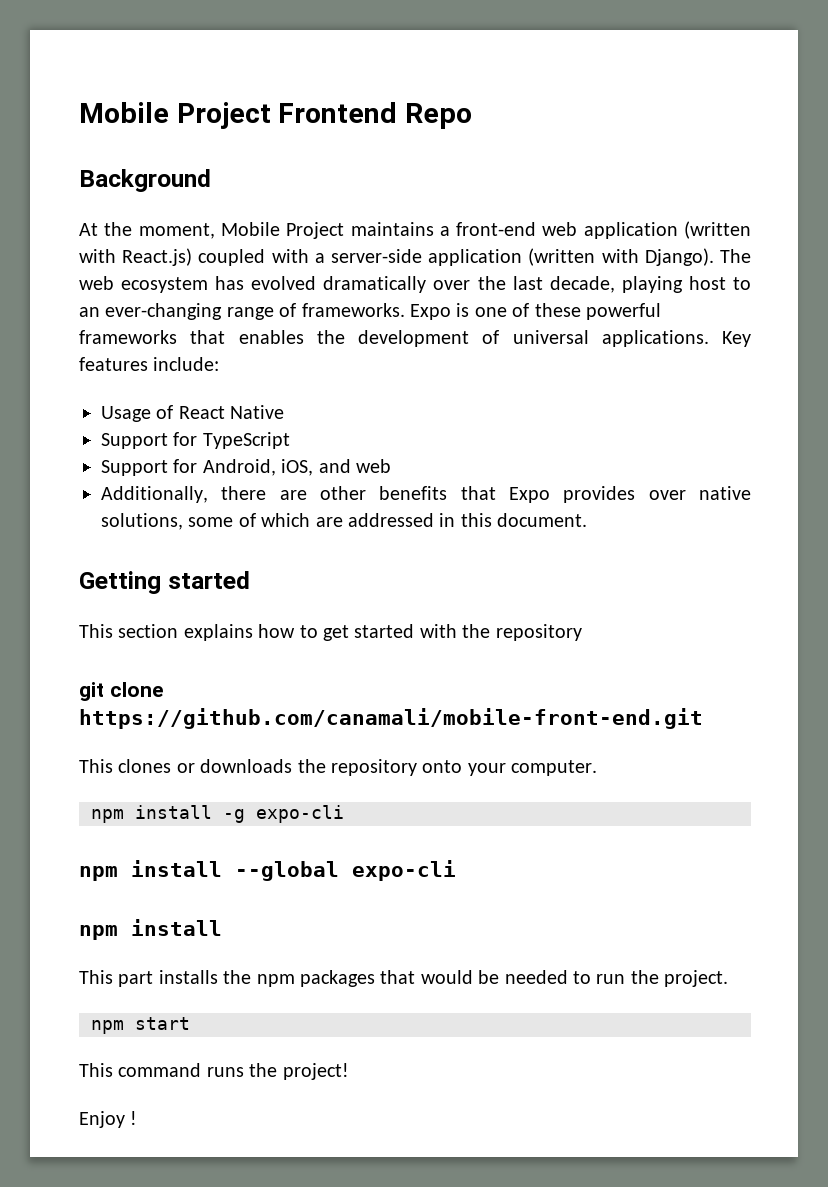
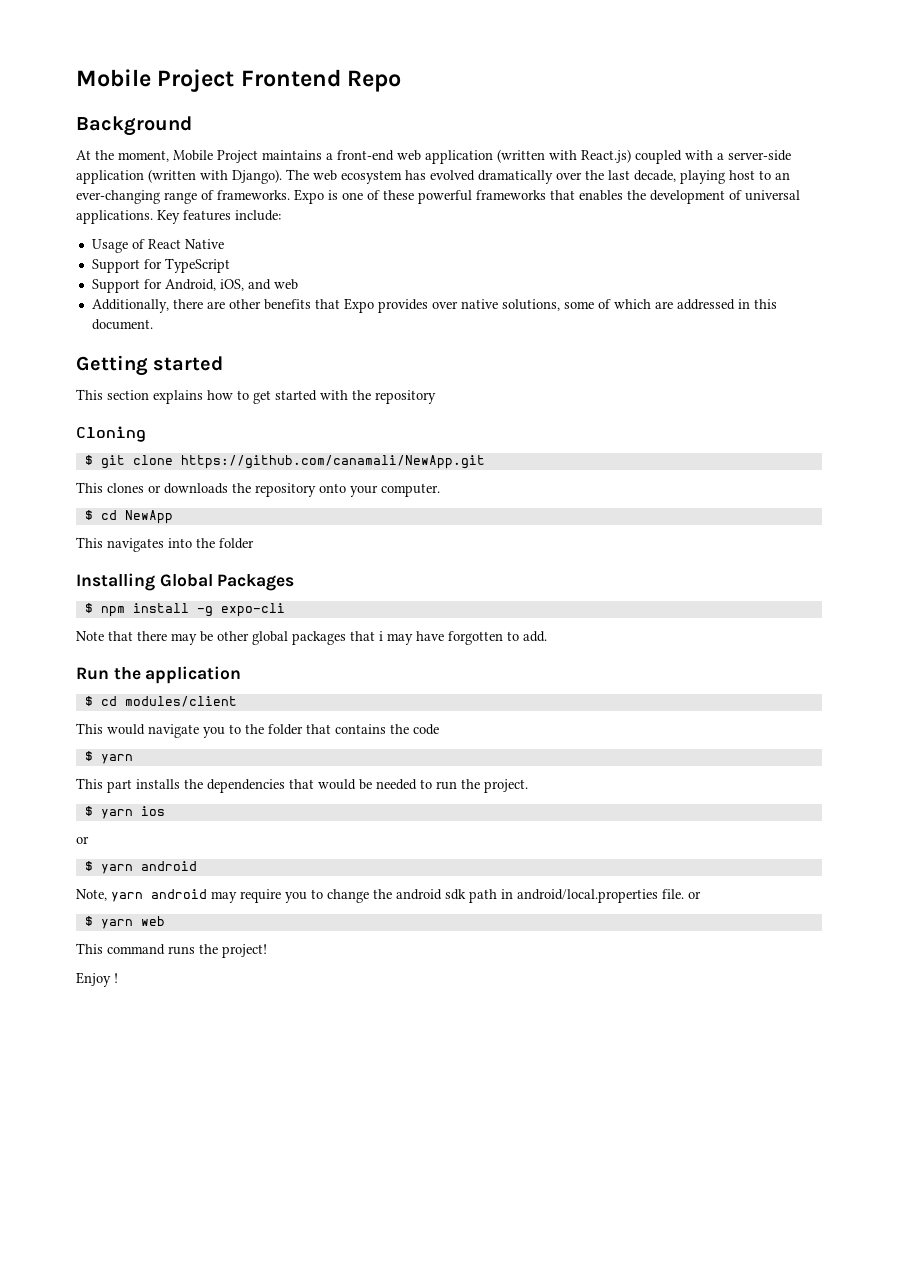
(582, 632) none -> [76,426,146,442] [84,455,93,465] Cloning // $
[79,708,703,729] https://github.com/canamali/mobile-front-end.git -> [180,455,485,469] https://github.com/canamali/NewApp.git
[91,805,344,823] [79,860,456,881] [79,919,222,940] npm install -g expo-cli // npm install --global expo-cli // npm install -> [84,510,173,524] [76,537,254,552] [76,573,295,591] [84,603,285,617] [76,631,547,645] [76,666,242,684] [84,696,237,707] [76,723,439,738] [84,751,133,764] $ cd NewApp // This navigates into the folder // Installing Global Packages // $ npm install -g expo-cli // Note that there may be other global packages that i may have forgotten to add. // Run the application // $ cd modules/client // This would navigate you to the folder that contains the code // $ yarn
[256,970,375,987] npm packages -> [207,779,285,793] dependencies
[91,1017,190,1034] npm start -> [84,806,165,819] [76,836,89,844] [84,861,197,874] [76,889,701,903] [84,916,165,929] $ yarn ios // or // $ yarn android // Note, yarn android may require you to change the android sdk path in android/local.properties file. or // $ yarn web

